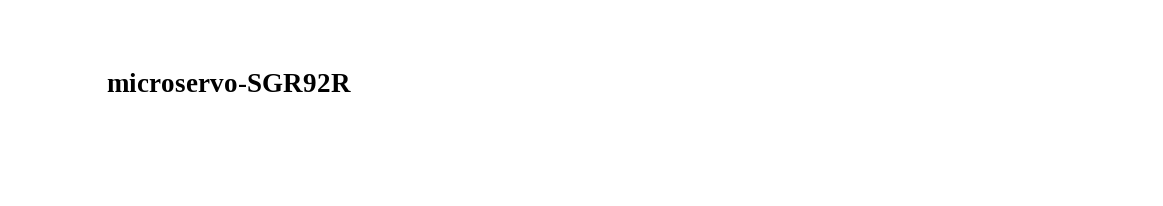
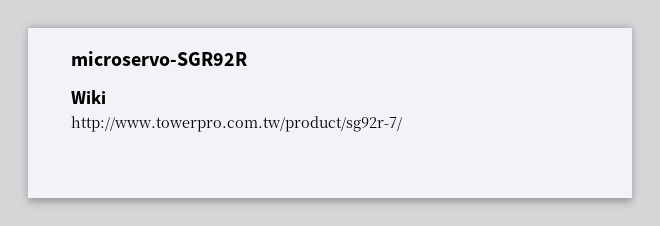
(351, 82) none -> [71,90,106,104] [71,116,402,132] // Wiki // http://www.towerpro.com.tw/product/sg92r-7/

